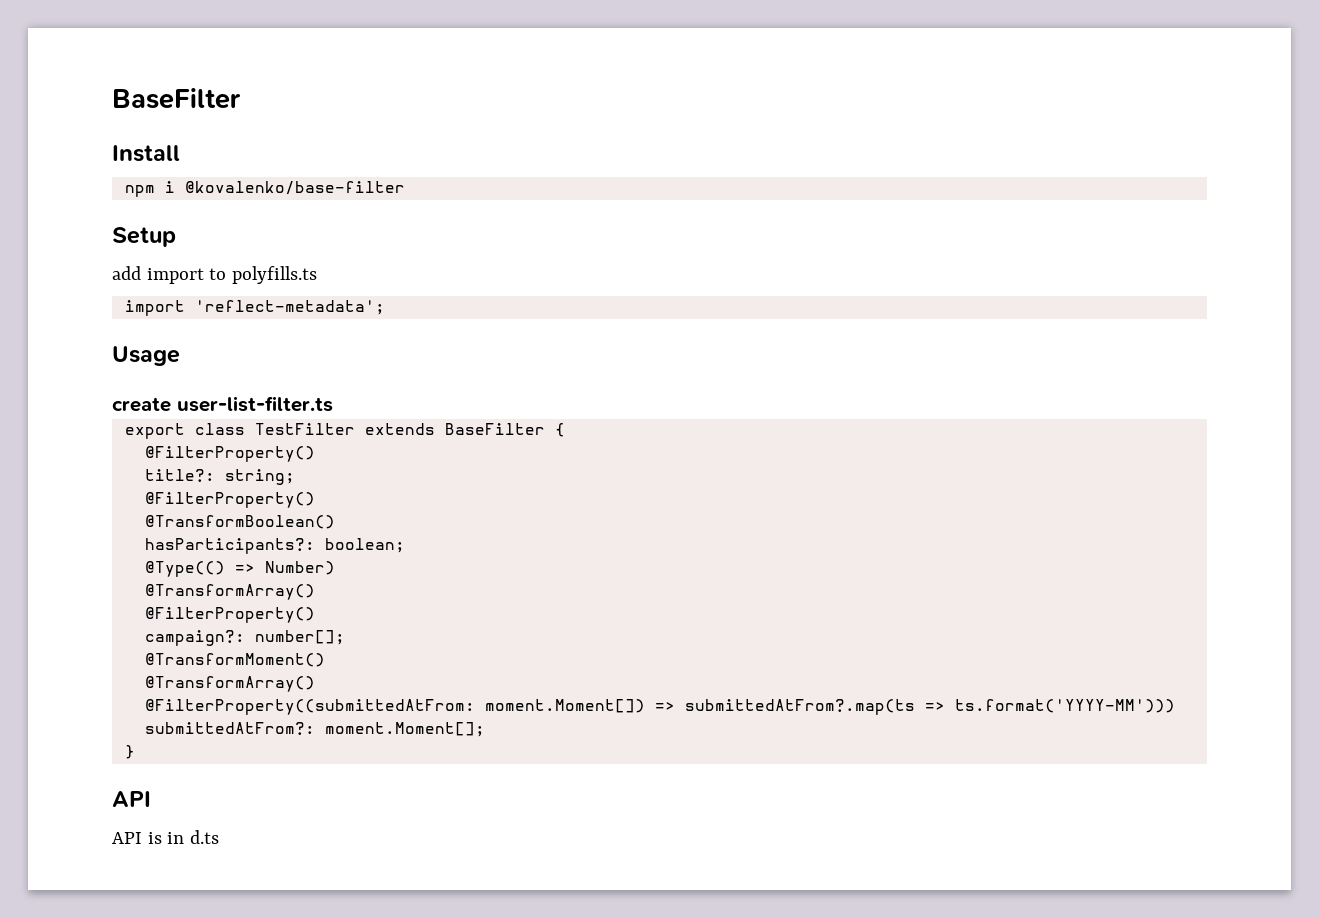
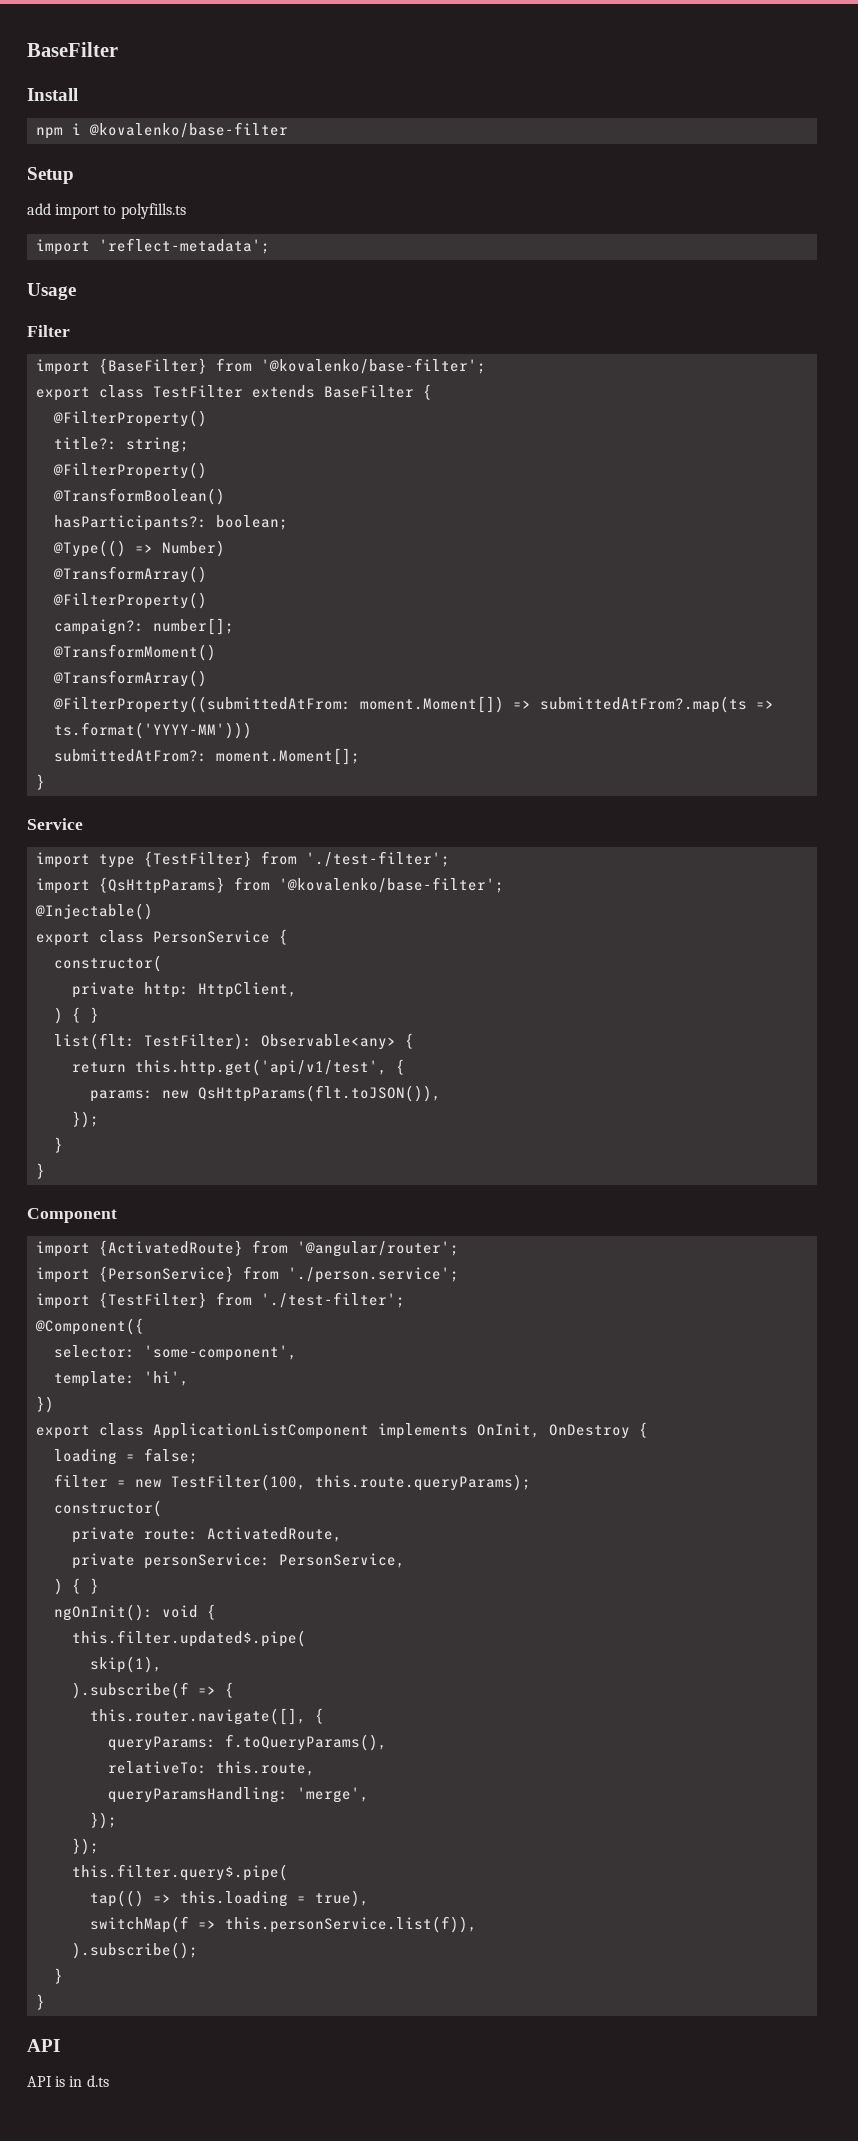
[112,396,333,412] create user-list-filter.ts -> [27,325,70,337] [36,358,487,375] Filter // import {BaseFilter} from '@kovalenko/base-filter';
(135, 752) none -> [27,818,83,830] [36,851,451,868] [36,877,505,894] [35,903,154,920] [36,929,289,946] [54,955,163,972] [72,982,298,998] [54,1007,100,1024] [54,1033,415,1050] [72,1059,406,1076] [90,1085,442,1102] [72,1111,100,1128] [54,1137,64,1153] [36,1163,46,1179] [27,1208,117,1223] [36,1240,460,1257] [36,1266,460,1283] [36,1292,406,1309] [35,1318,145,1335] [54,1345,298,1361] [54,1371,190,1387] [36,1396,55,1413] [36,1422,649,1439] [54,1448,199,1465] [54,1474,532,1491] [54,1500,163,1517] [72,1527,343,1543] [72,1553,406,1569] [54,1578,100,1595] [54,1604,217,1621] [72,1630,307,1647] [90,1656,163,1673] [72,1682,235,1699] [90,1708,325,1725] [108,1734,388,1751] [108,1761,316,1776] [108,1787,370,1803] [90,1812,118,1829] [72,1838,100,1855] [72,1864,289,1881] [90,1890,370,1907] [90,1916,478,1933] [72,1942,199,1959] [54,1968,64,1984] [36,1994,46,2010] // Service // import type {TestFilter} from './test-filter'; // import {QsHttpParams} from '@kovalenko/base-filter'; // @Injectable() // export class PersonService { // constructor( // private http: HttpClient, // ) { } // list(flt: TestFilter): Observable<any> { // return this.http.get('api/v1/test', { // params: new QsHttpParams(flt.toJSON()), // }); // } // } // Component // import {ActivatedRoute} from '@angular/router'; // import {PersonService} from './person.service'; // import {TestFilter} from './test-filter'; // @Component({ // selector: 'some-component', // template: 'hi', // }) // export class ApplicationListComponent implements OnInit, OnDestroy { // loading = false; // filter = new TestFilter(100, this.route.queryParams); // constructor( // private route: ActivatedRoute, // private personService: PersonService, // ) { } // ngOnInit(): void { // this.filter.updated$.pipe( // skip(1), // ).subscribe(f => { // this.router.navigate([], { // queryParams: f.toQueryParams(), // relativeTo: this.route, // queryParamsHandling: 'merge', // }); // }); // this.filter.query$.pipe( // tap(() => this.loading = true), // switchMap(f => this.personService.list(f)), // ).subscribe(); // } // }

